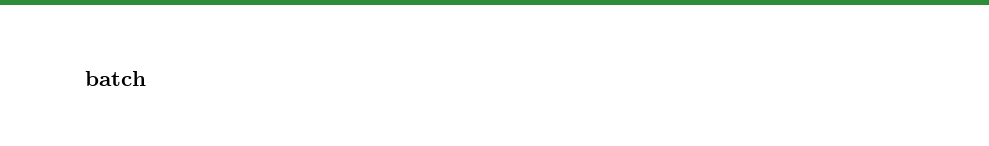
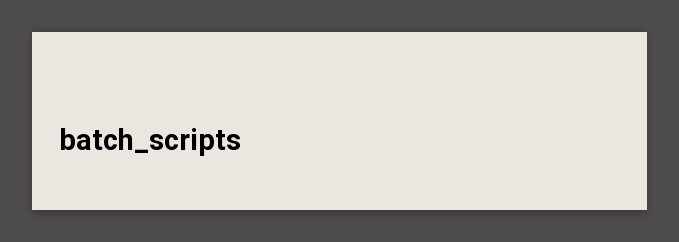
[85,71,146,86] batch -> [59,128,241,156] batch_scripts

